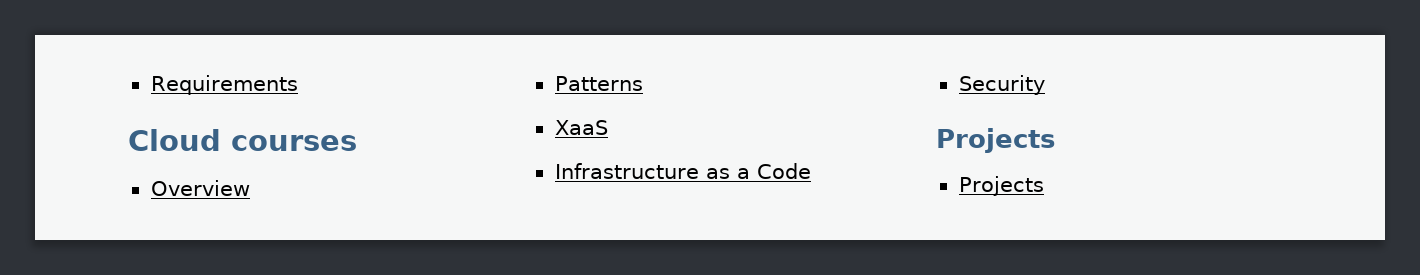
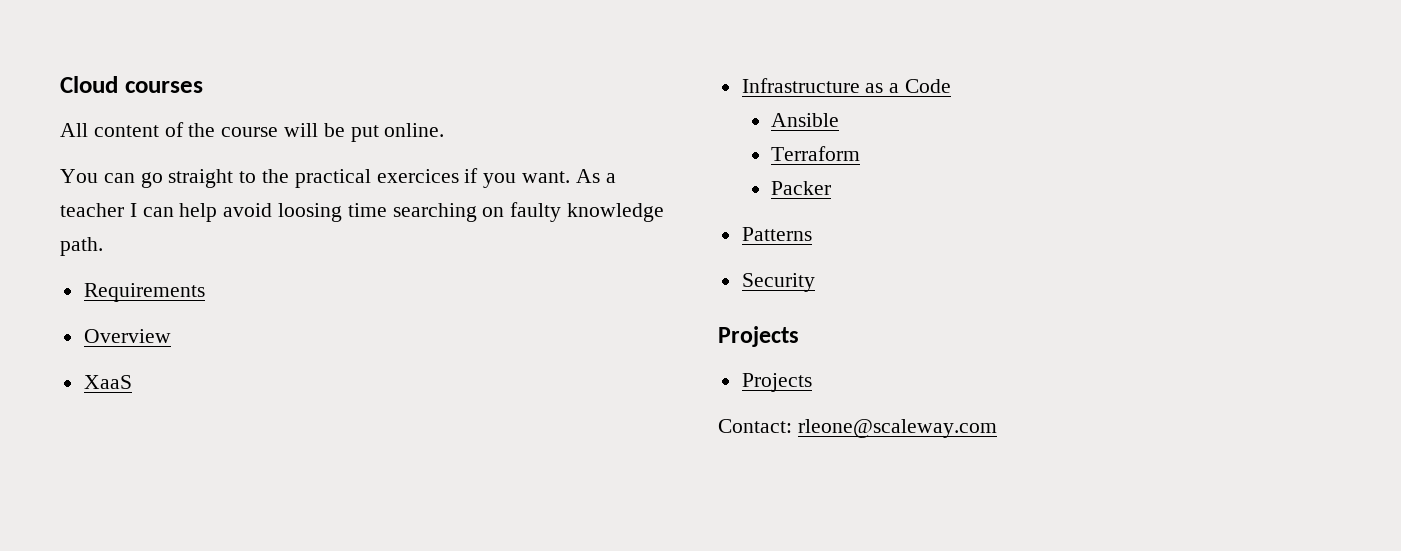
[150,75,298,95] Requirements // -> (60, 84) none
(357, 143) none -> [60,122,445,142] [60,168,616,188] [60,202,665,222] [60,237,103,256] [83,283,205,302] // All content of the course will be put online. // You can go straight to the practical exercices if you want. As a teacher I can help avoid loosing time searching on faulty knowledge path. // Requirements
[554,76,643,91] // Patterns -> (171, 336) none
(811, 171) none -> [771,113,840,127] [771,146,861,161] [771,181,832,195] [741,227,812,241] // Ansible // Terraform // Packer // Patterns
(1044, 186) none -> [718,419,997,438] // Contact: rleone@scaleway.com

